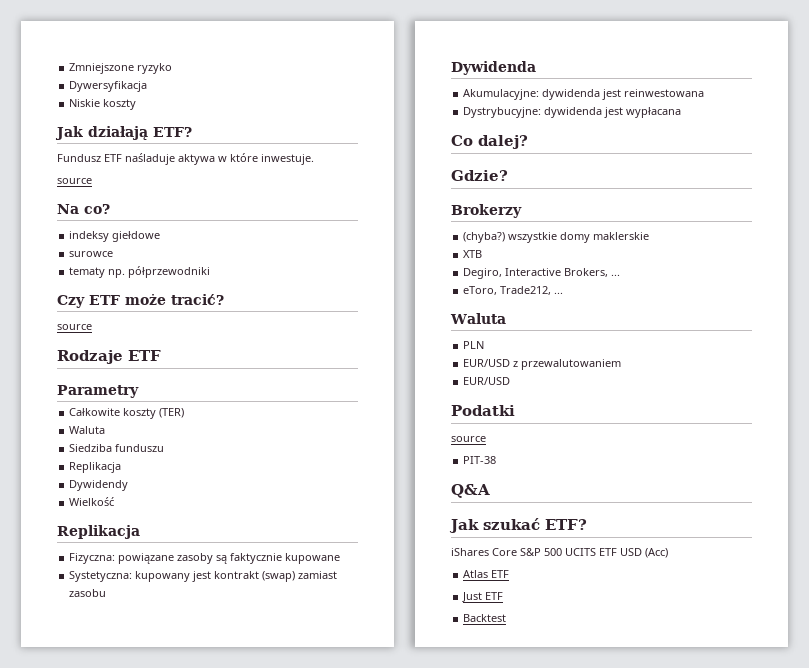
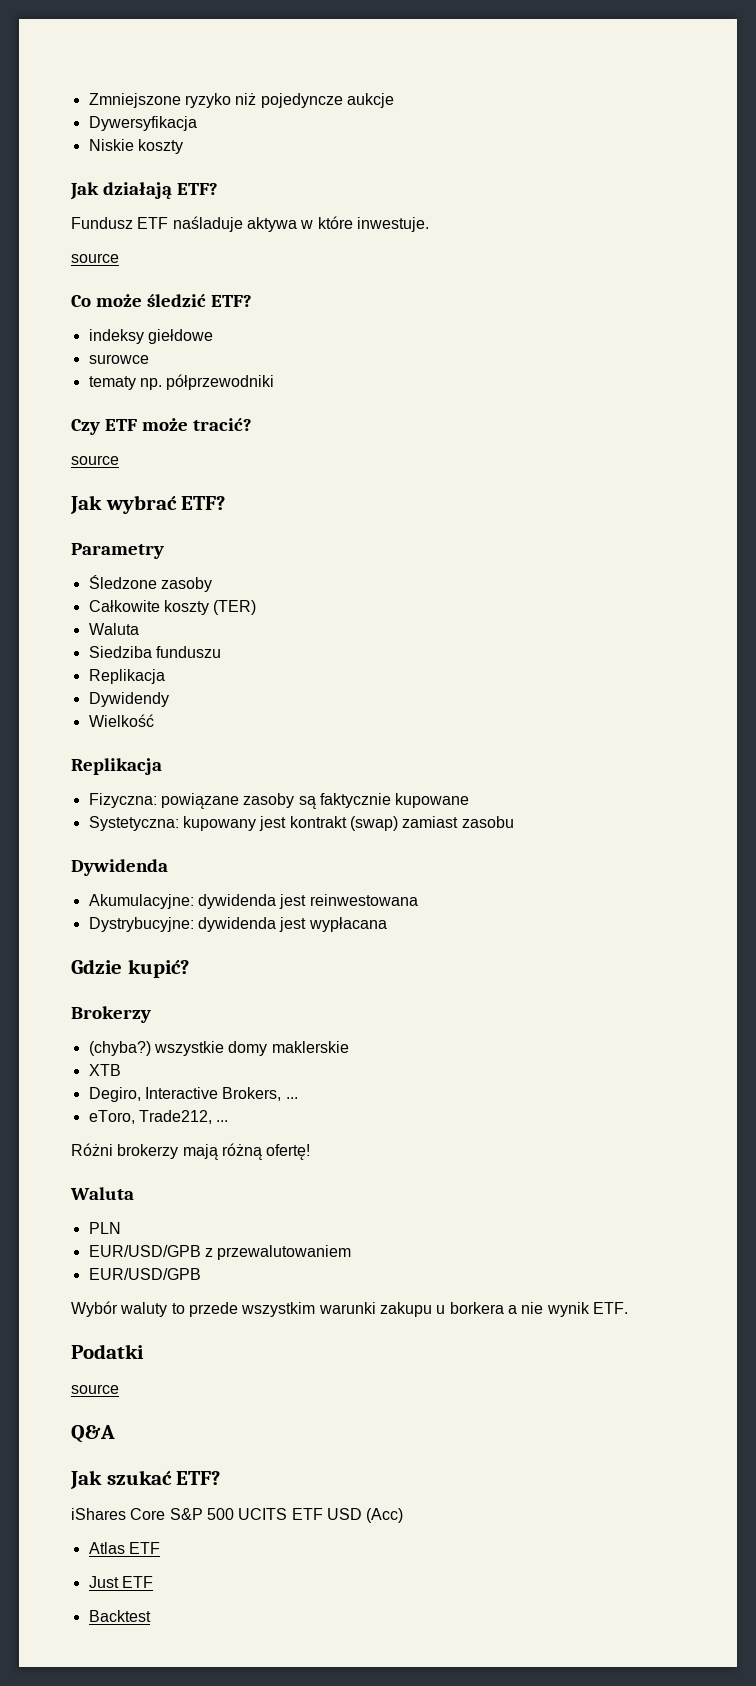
(173, 68) none -> [235,93,394,108] niż pojedyncze aukcje
[57,204,110,214] Na co? -> [71,294,253,307] Co może śledzić ETF?
[57,350,161,364] Rodzaje ETF -> [70,495,226,514] Jak wybrać ETF?
(139, 391) none -> [88,575,212,592] // Śledzone zasoby
[451,135,528,149] [451,170,508,181] Co dalej? // Gdzie? -> [71,959,189,978] Gdzie kupić?
(564, 293) none -> [71,1143,311,1160] // Różni brokerzy mają różną ofertę!
[463,359,511,367] EUR/USD -> [88,1245,201,1257] EUR/USD/GPB
[463,377,511,385] EUR/USD -> [88,1268,201,1280] [71,1301,628,1317] EUR/USD/GPB // Wybór waluty to przede wszystkim warunki zakupu u borkera a nie wynik ETF.
[463,456,497,464] // PIT-38 -> (119, 1389) none

